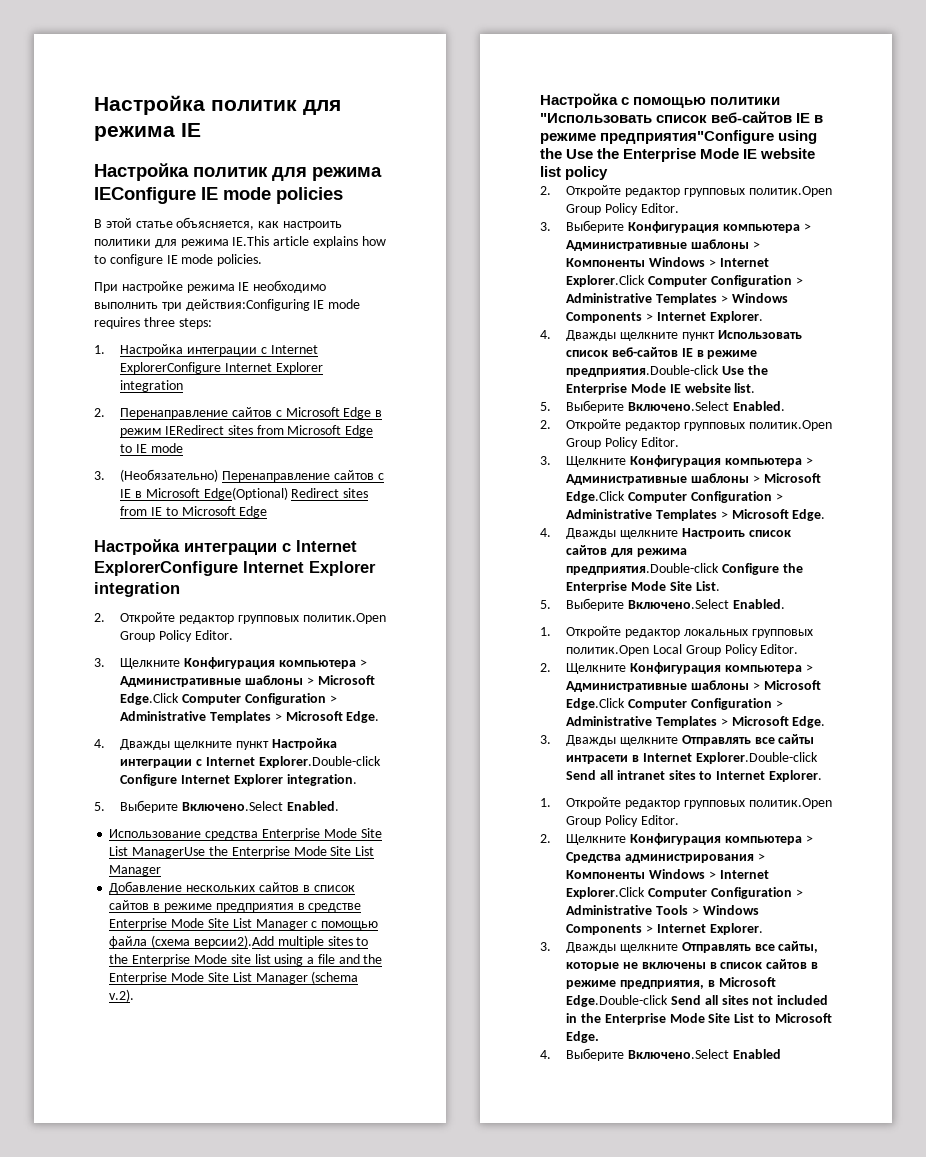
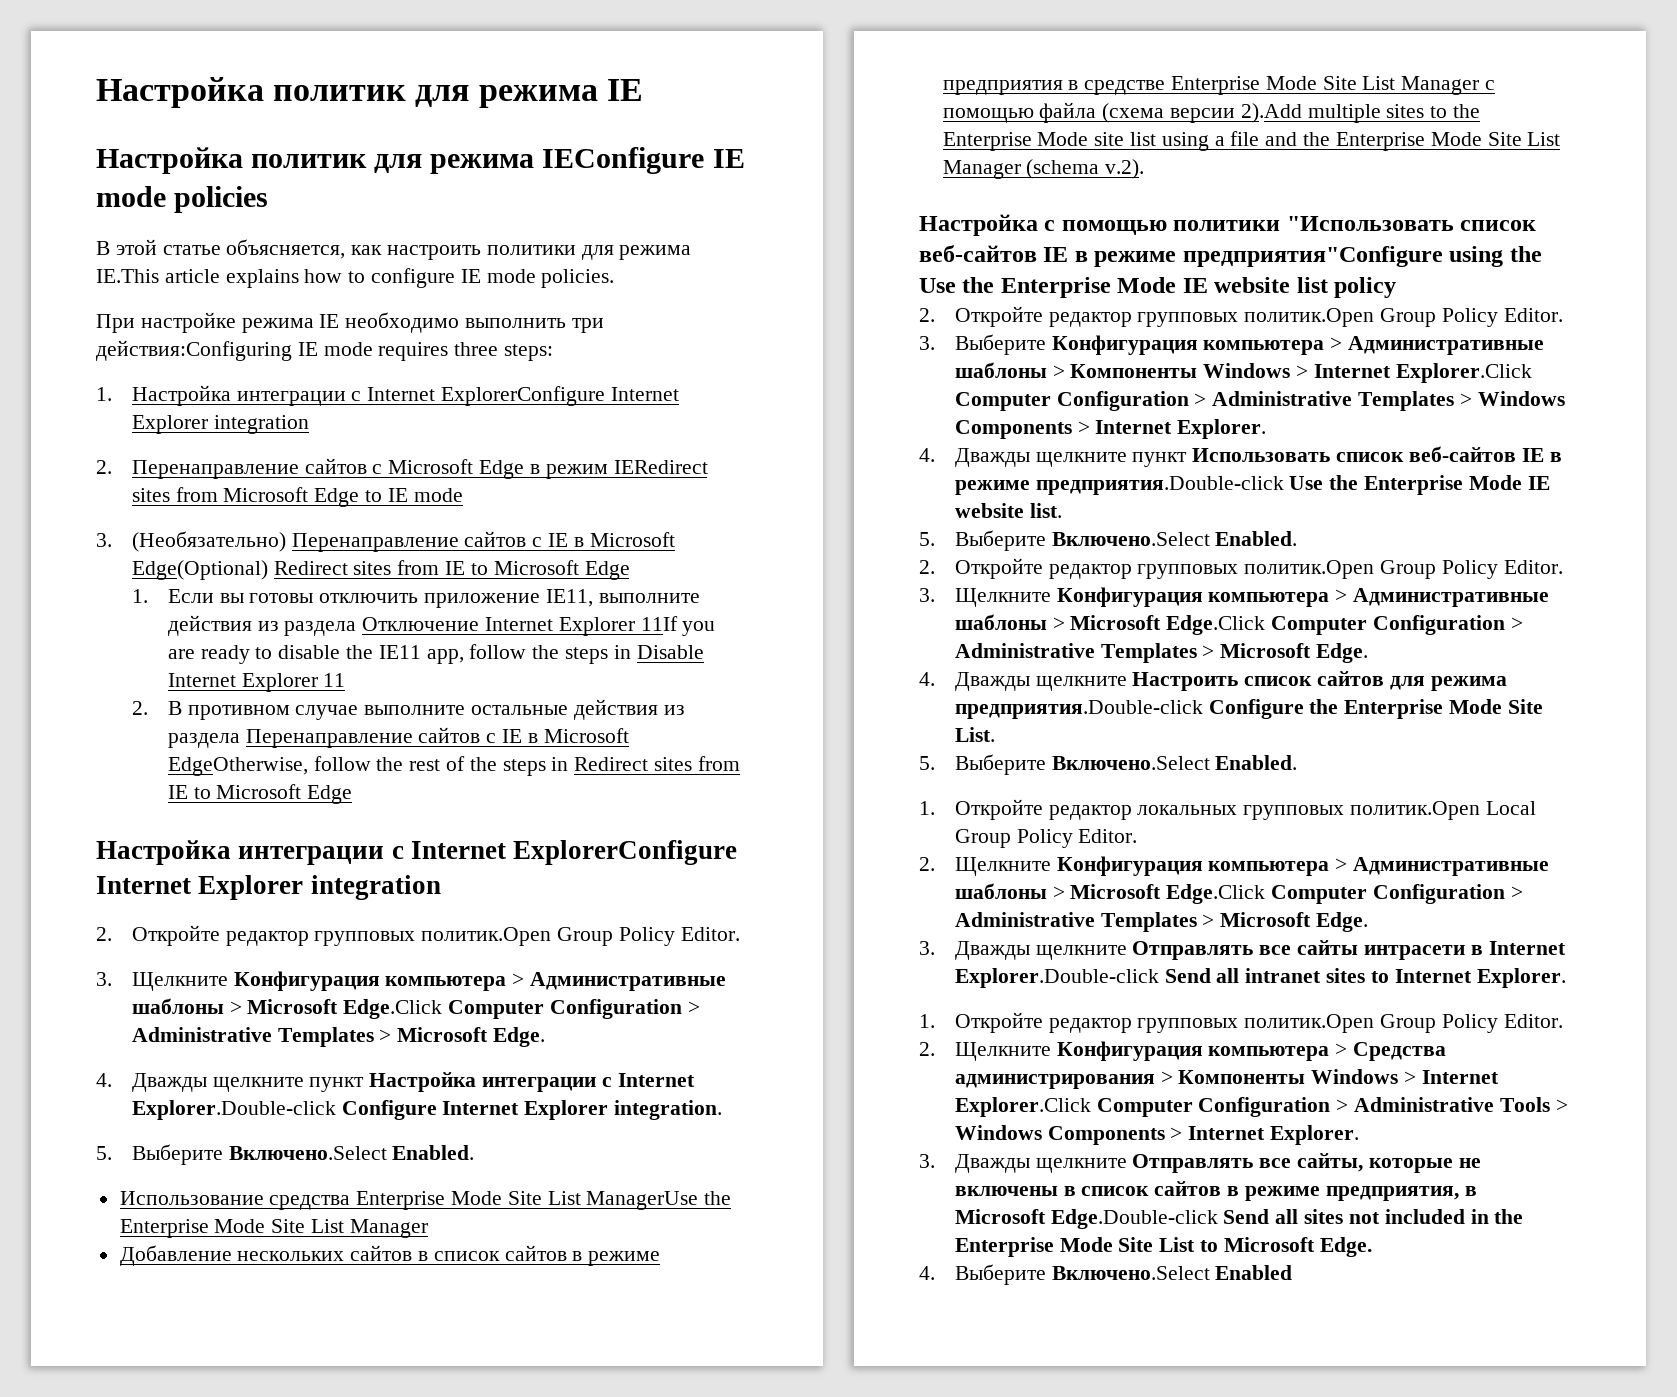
(268, 512) none -> [131,589,700,608] [167,615,716,636] [167,644,704,664] [167,673,346,692] [131,699,685,720] [167,727,629,748] [167,756,740,776] [167,784,353,804] // 1. Если вы готовы отключить приложение IE11, выполните действия из раздела Отключение Internet Explorer 11If you are ready to disable the IE11 app, follow the steps in Disable Internet Explorer 11 // 2. В противном случае выполните остальные действия из раздела Перенаправление сайтов с IE в Microsoft EdgeOtherwise, follow the rest of the steps in Redirect sites from IE to Microsoft Edge
[193,935,274,948] версии2).Add -> [1170,103,1302,123] версии 2).Add

